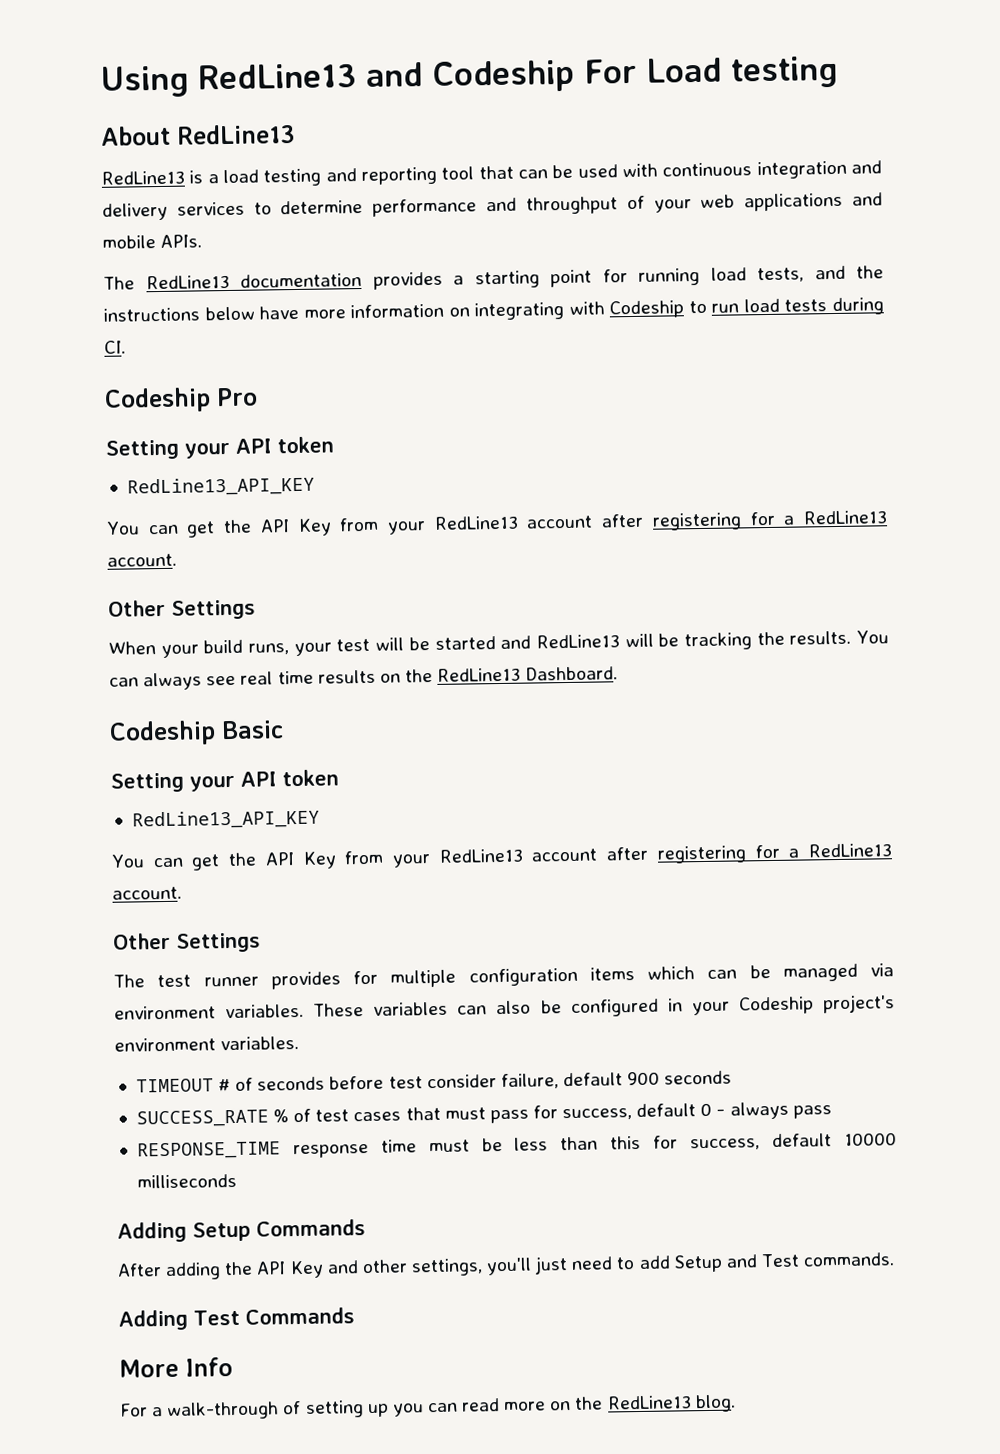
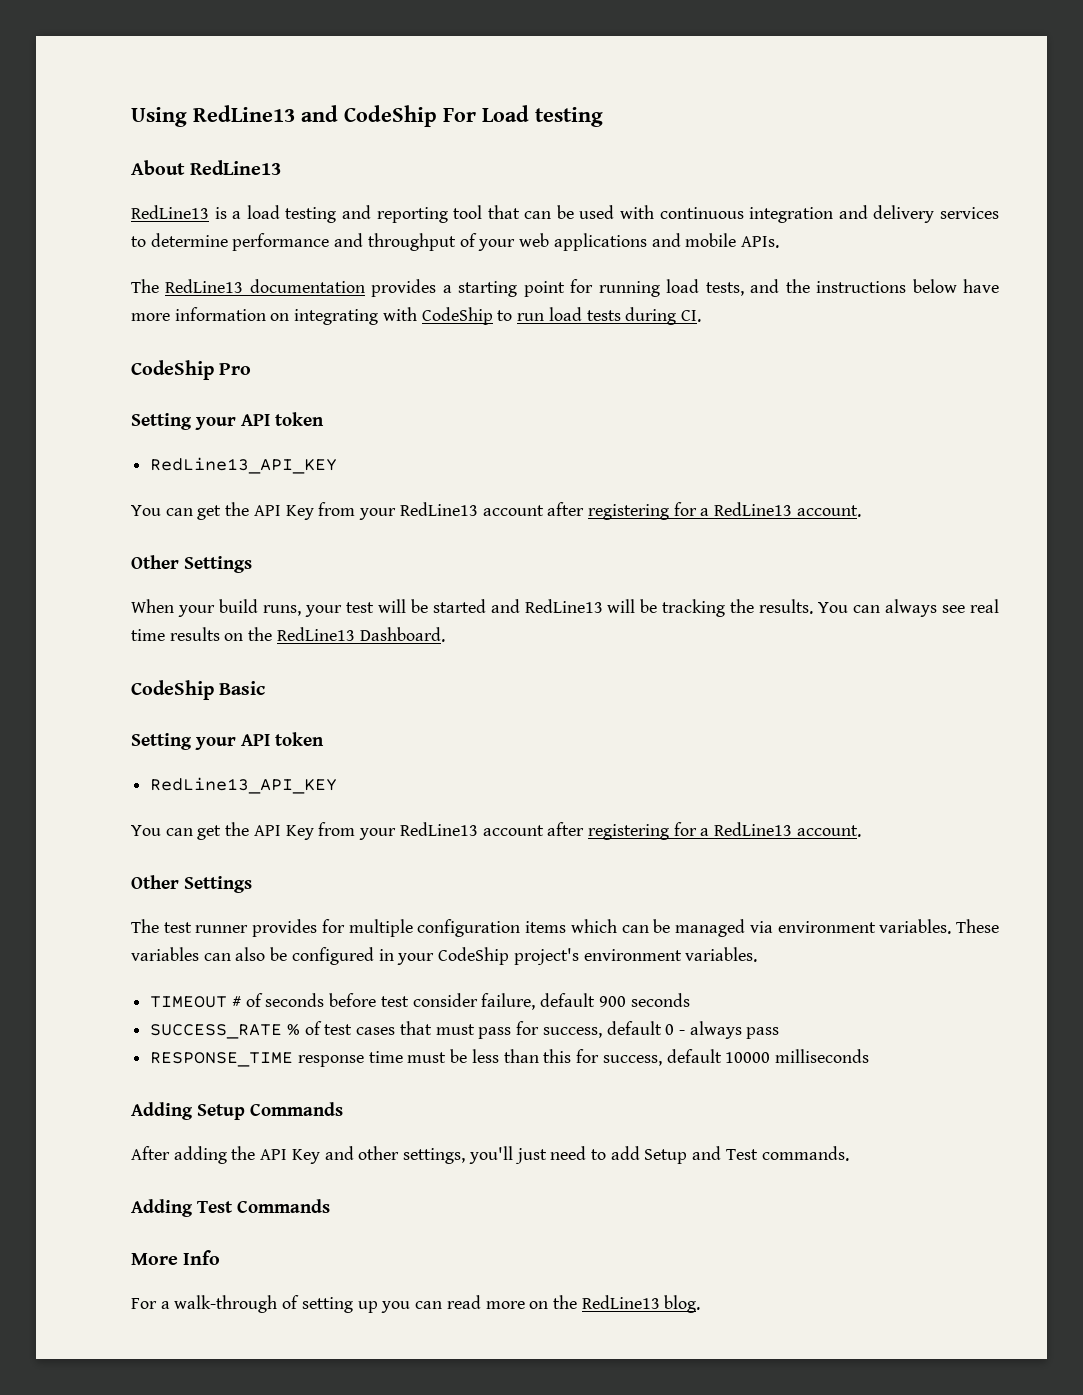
[432,59,575,93] Codeship -> [344,105,437,127] CodeShip
[609,300,685,319] Codeship -> [421,307,493,325] CodeShip
[104,387,211,413] Codeship -> [131,360,214,380] CodeShip
[109,720,216,746] Codeship -> [131,680,214,700] CodeShip
[738,996,814,1015] Codeship -> [438,947,510,965] CodeShip

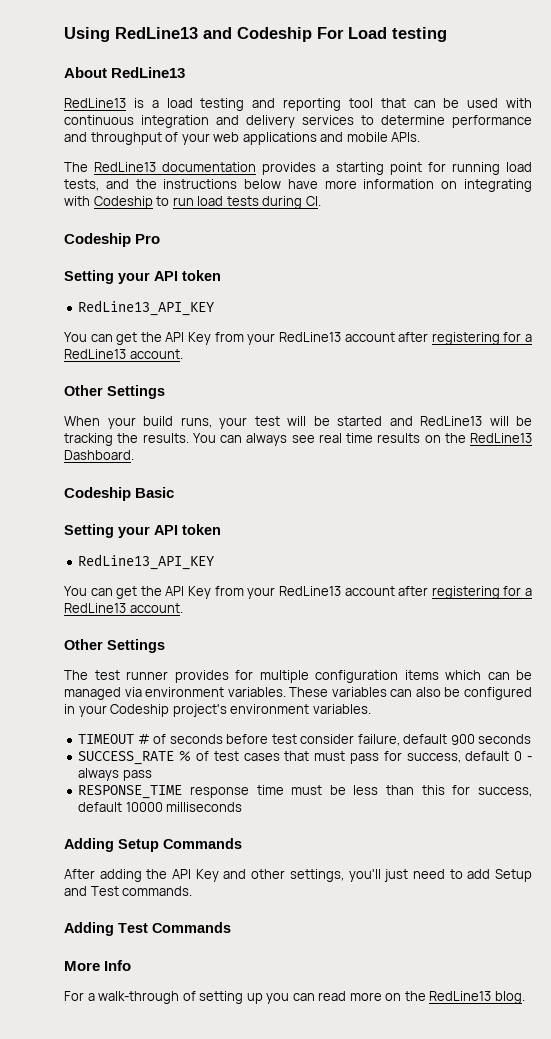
[344,105,437,127] CodeShip -> [237,27,312,42] Codeship
[421,307,493,325] CodeShip -> [93,196,153,209] Codeship
[131,360,214,380] CodeShip -> [64,233,131,247] Codeship
[131,680,214,700] CodeShip -> [64,487,131,501] Codeship
[438,947,510,965] CodeShip -> [110,704,170,717] Codeship

